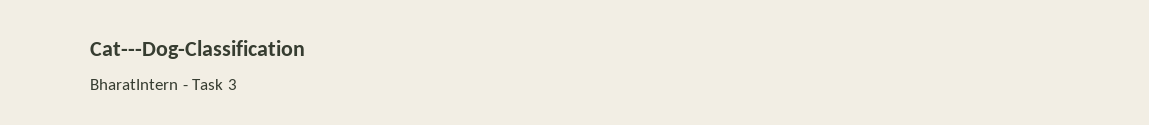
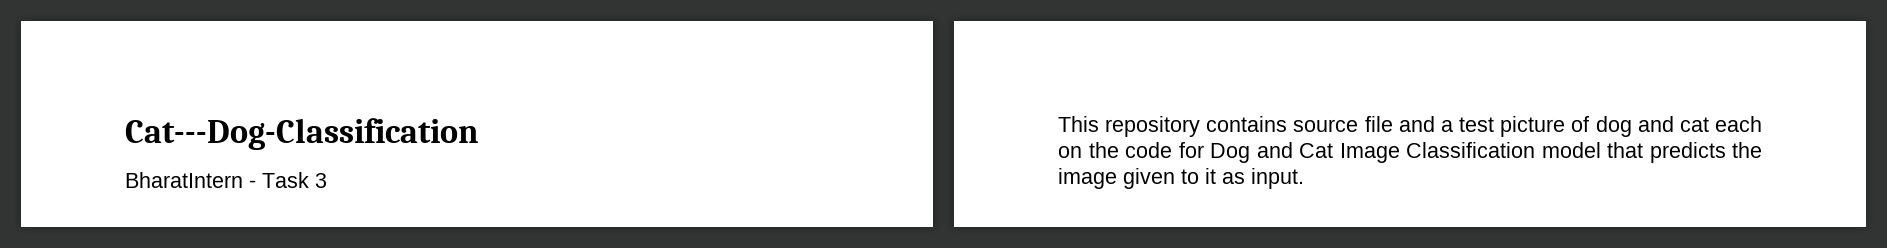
(237, 84) none -> [1058,116,1762,137] [1058,142,1762,163] [1058,168,1304,189] // This repository contains source file and a test picture of dog and cat each on the code for Dog and Cat Image Classification model that predicts the image given to it as input.

